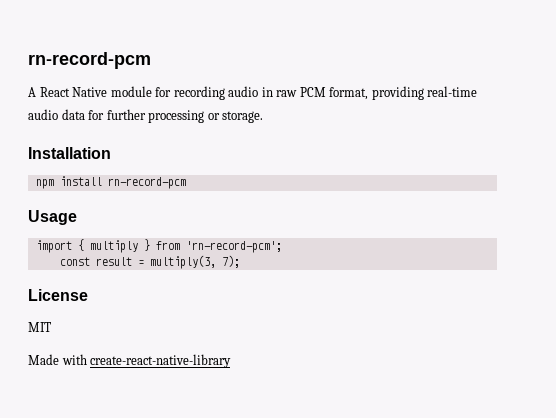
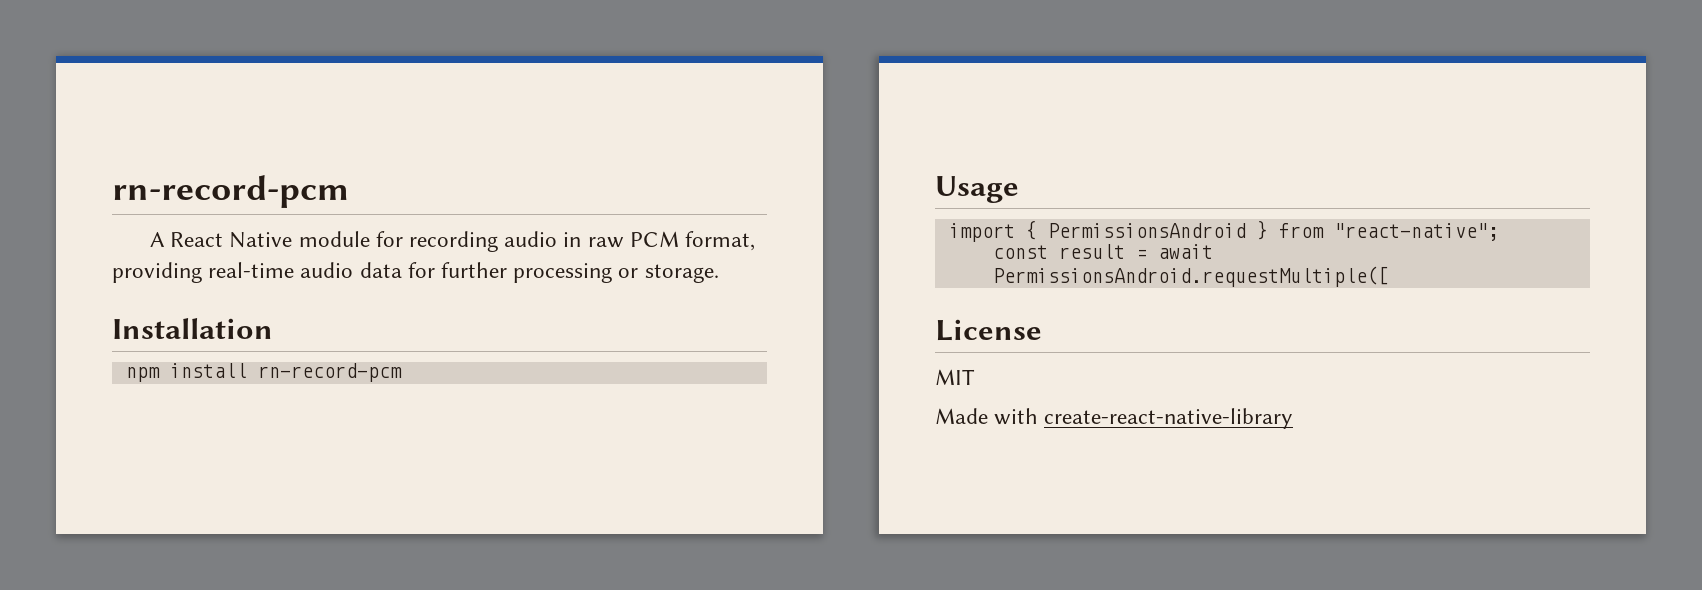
[89,240,138,253] multiply -> [1047,223,1246,238] PermissionsAndroid
[185,241,282,253] 'rn-record-pcm'; -> [1333,223,1499,241] "react-native";
[149,255,240,269] multiply(3, 7); -> [1157,244,1213,259] [992,266,1389,287] await PermissionsAndroid.requestMultiple([

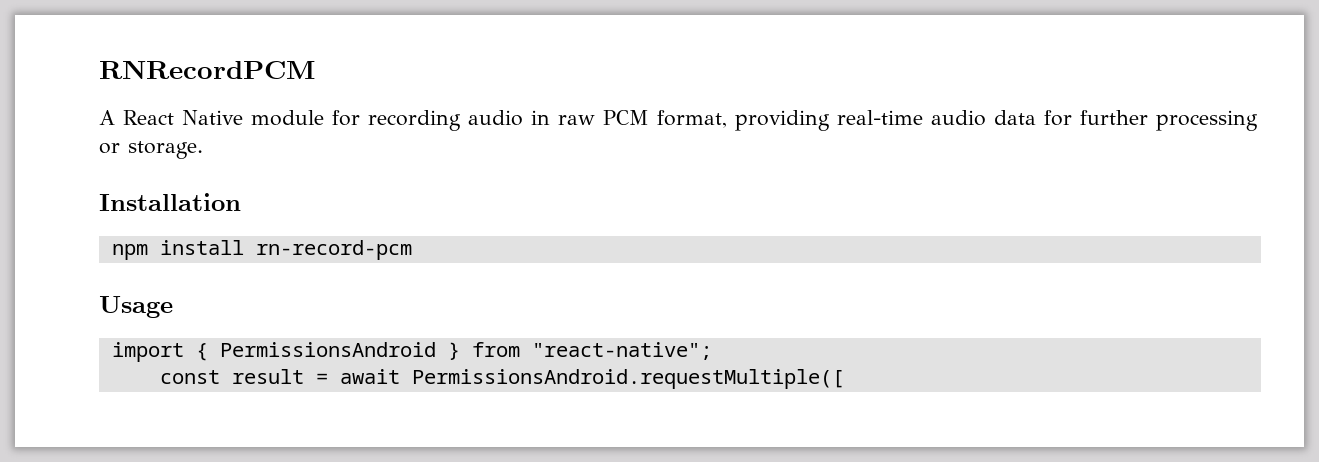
[112,175,349,208] rn-record-pcm -> [99,60,315,79] RNRecordPCM
[935,319,1042,341] [935,369,975,385] [935,408,1294,429] // License // MIT // Made with create-react-native-library -> (844, 379) none

